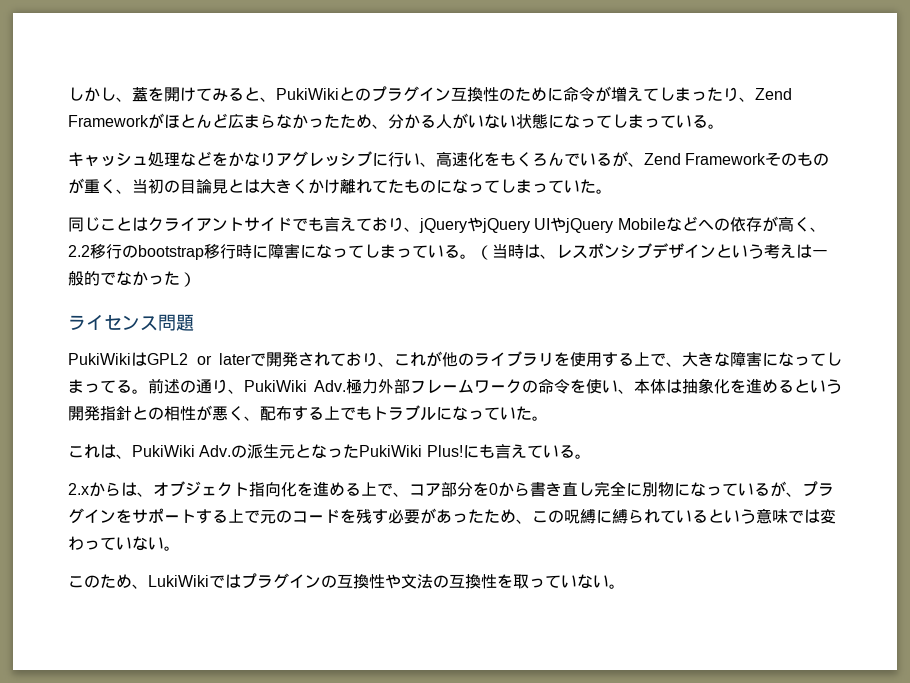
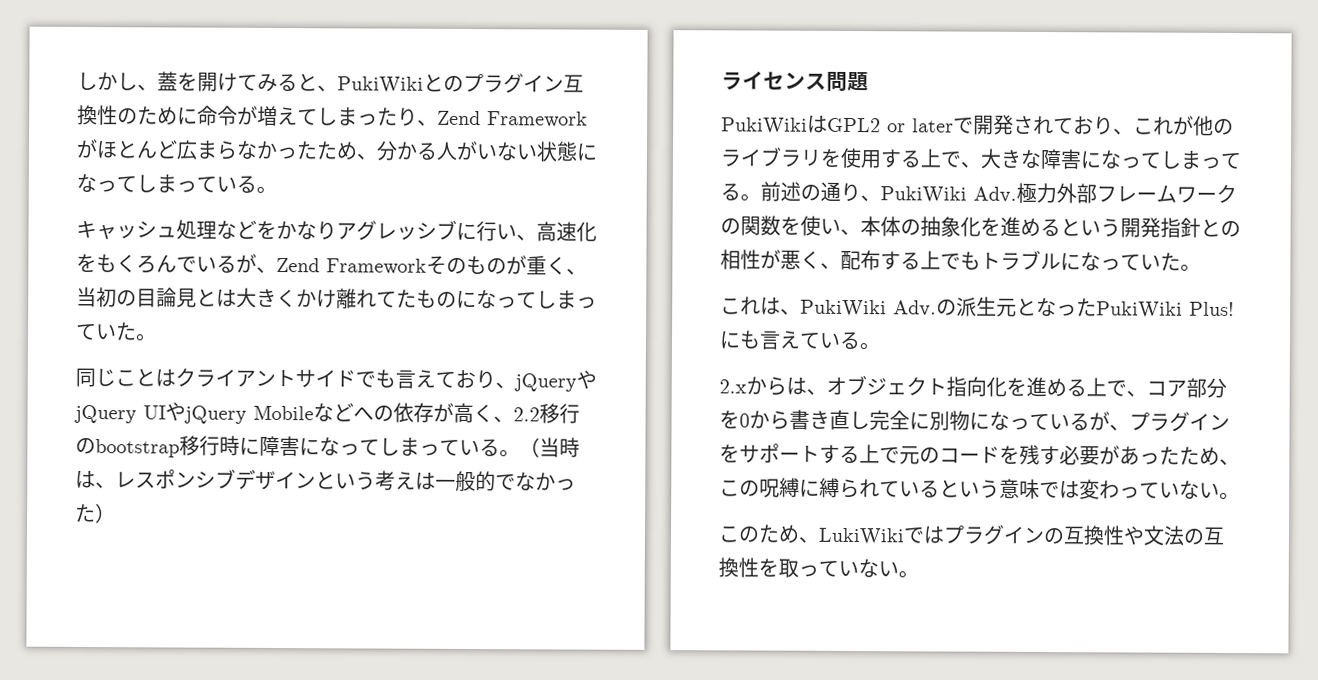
[538,378,570,394] 命令 -> [740,215,781,236] 関数
[666,379,682,393] は -> [900,219,921,236] の

